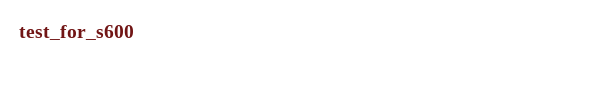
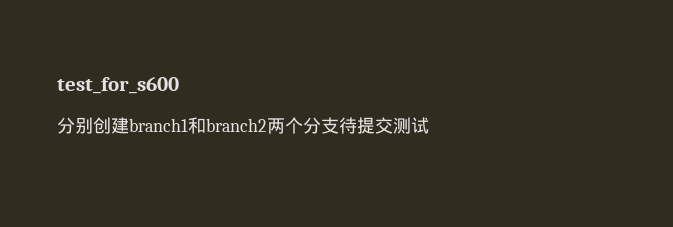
(134, 32) none -> [57,117,429,134] // 分别创建branch1和branch2两个分支待提交测试

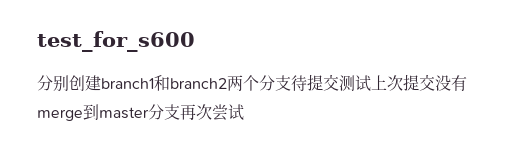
(429, 125) none -> [371,74,467,91] [37,104,244,121] 上次提交没有merge到master分支再次尝试

